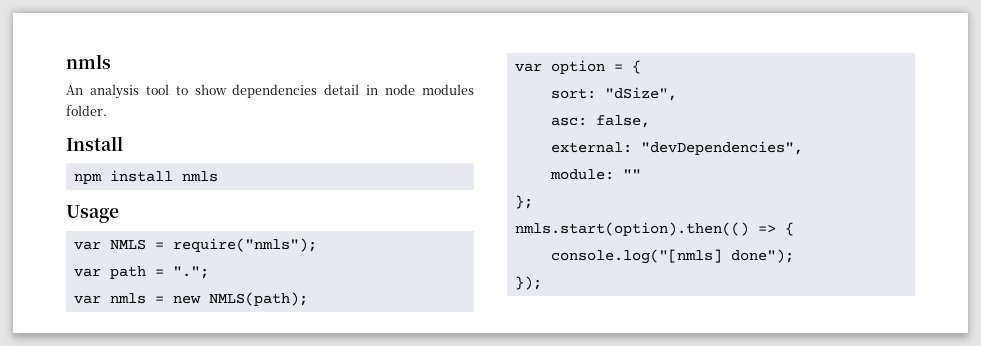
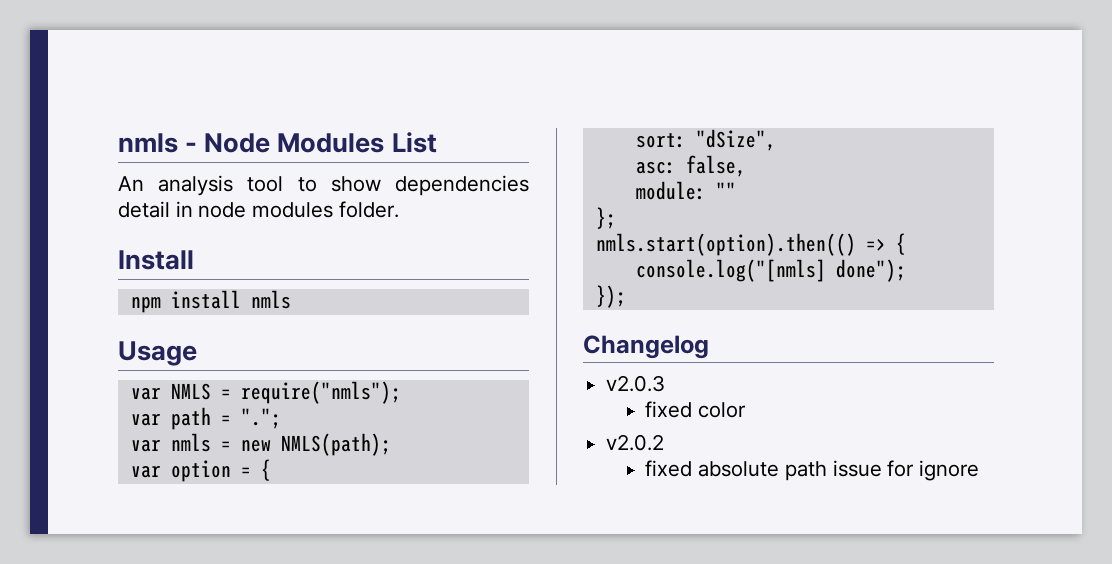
[66,54,111,69] nmls -> [118,132,437,153] nmls - Node Modules List
[550,141,803,155] // external: "devDependencies", -> (746, 166) none
(542, 283) none -> [583,335,709,359] [606,375,666,392] [645,401,747,418] [606,434,665,451] [645,460,979,481] // Changelog // v2.0.3 // fixed color // v2.0.2 // fixed absolute path issue for ignore

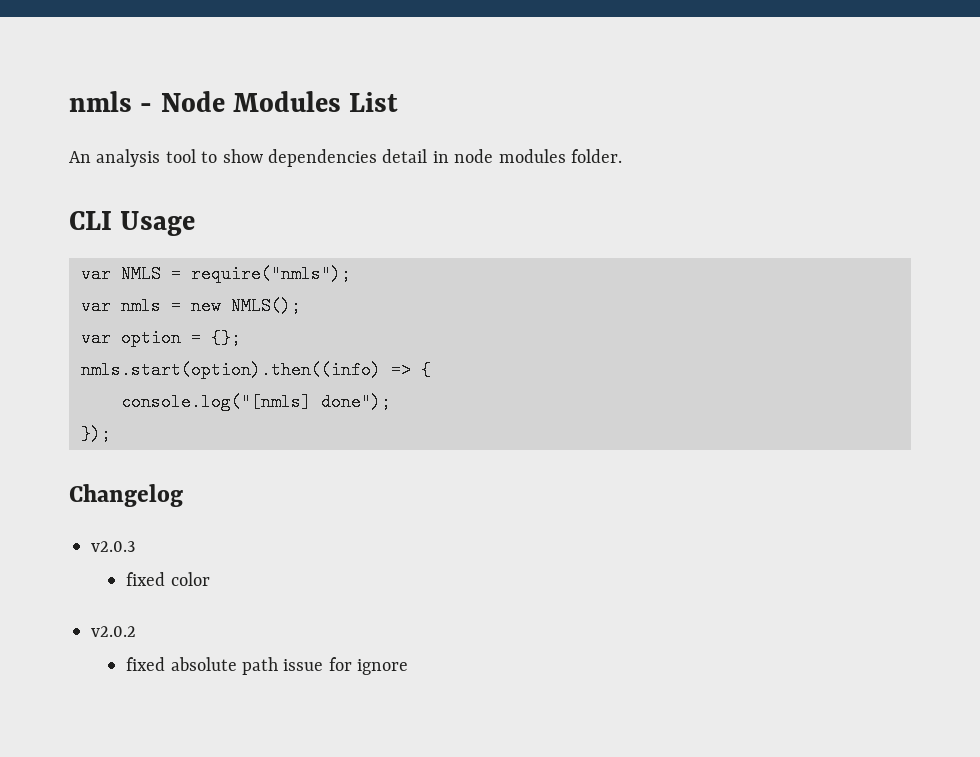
[118,250,194,270] [130,290,291,313] Install // npm install nmls // -> [69,211,112,230] CLI
[130,407,281,430] // var path = "."; -> (351, 274) none
[280,433,391,456] NMLS(path); -> [231,297,301,315] NMLS();
[260,459,271,481] [635,129,776,151] [635,155,746,177] [635,181,736,200] [595,207,616,229] [595,233,856,256] { // sort: "dSize", // asc: false, // module: "" // }; // nmls.start(option).then(() -> [211,329,241,347] [81,361,381,379] {}; // nmls.start(option).then((info)

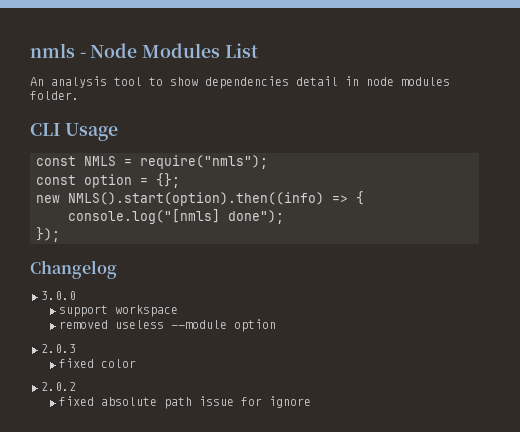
[81,265,111,283] var -> [36,156,76,166] const
[81,297,301,315] [81,329,111,347] var nmls = new NMLS(); // var -> [36,175,76,185] const
[81,361,381,379] nmls.start(option).then((info) -> [36,192,324,206] new NMLS().start(option).then((info)
[91,541,135,552] v2.0.3 -> [41,291,76,300] [58,305,178,317] [58,319,276,332] [41,344,76,353] 3.0.0 // support workspace // removed useless --module option // 2.0.3
[91,626,136,637] v2.0.2 -> [41,382,76,391] 2.0.2

